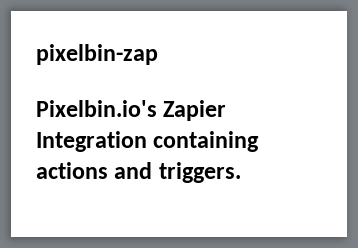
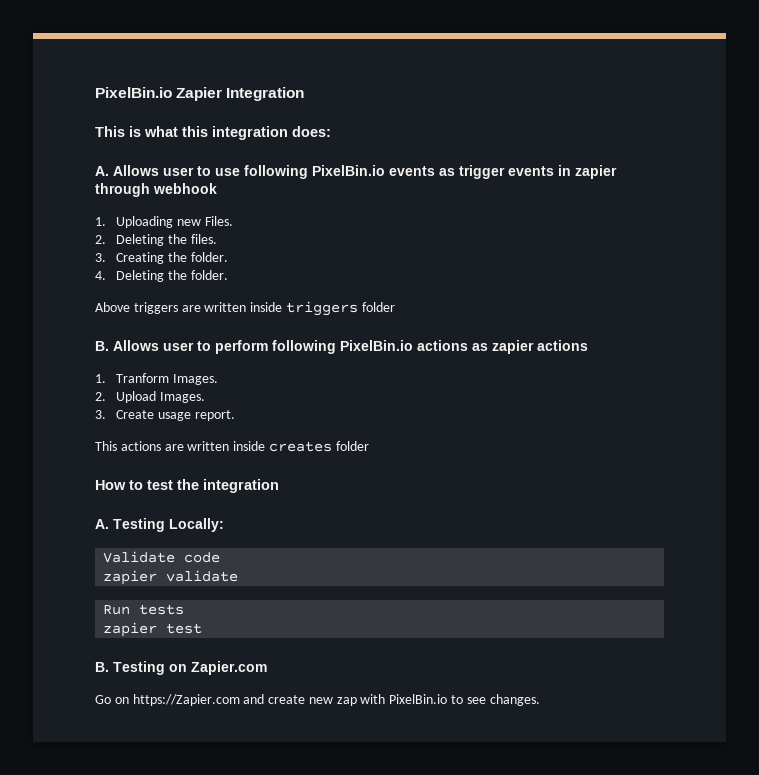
[36,44,158,65] [36,100,157,117] pixelbin-zap // Pixelbin.io's -> [95,87,172,98] PixelBin.io
[153,131,260,152] [36,162,241,183] containing actions and triggers. -> [95,126,331,140] [95,165,617,179] [95,183,217,197] [95,216,233,228] [95,234,217,246] [95,252,228,264] [95,270,228,282] [95,301,395,316] [95,340,588,354] [95,373,218,385] [95,391,205,403] [95,410,235,421] [95,441,369,452] [95,479,279,493] [95,518,224,532] [103,551,221,563] [103,570,239,585] [103,604,185,615] [103,622,203,637] [95,661,267,675] [95,694,540,706] // This is what this integration does: // A. Allows user to use following PixelBin.io events as trigger events in zapier through webhook // 1. Uploading new Files. // 2. Deleting the files. // 3. Creating the folder. // 4. Deleting the folder. // Above triggers are written inside triggers folder // B. Allows user to perform following PixelBin.io actions as zapier actions // 1. Tranform Images. // 2. Upload Images. // 3. Create usage report. // This actions are written inside creates folder // How to test the integration // A. Testing Locally: // Validate code // zapier validate // Run tests // zapier test // B. Testing on Zapier.com // Go on https://Zapier.com and create new zap with PixelBin.io to see changes.

